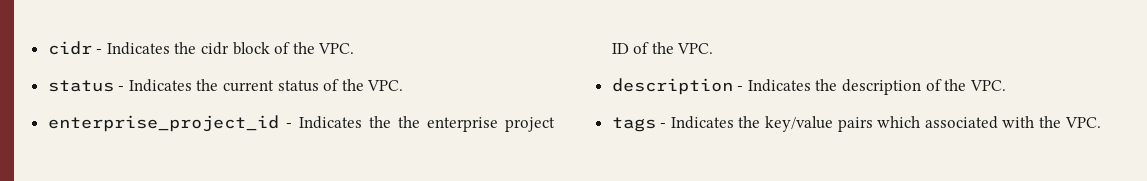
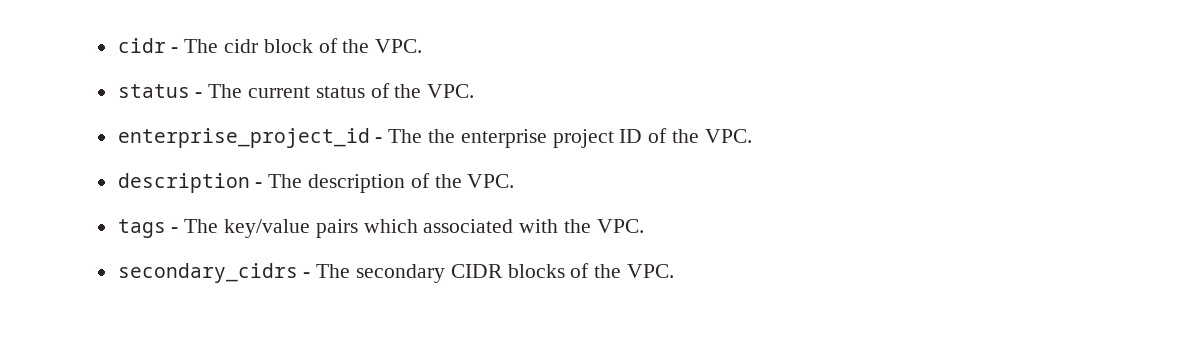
[106,42,197,55] Indicates the -> [184,39,219,53] The
[128,79,219,92] Indicates the -> [208,84,243,98] The
[298,116,391,129] Indicates the -> [388,129,423,143] The
[747,79,838,92] Indicates the -> [268,174,303,188] The
[670,116,761,129] Indicates the -> [184,219,219,233] The
(1101, 122) none -> [117,263,675,283] // secondary_cidrs - The secondary CIDR blocks of the VPC.

